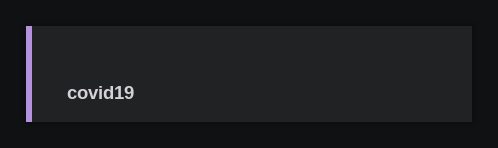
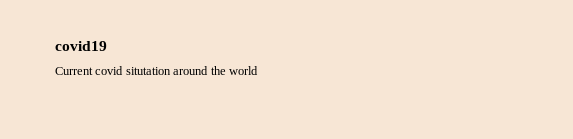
(134, 92) none -> [55,66,258,75] // Current covid situtation around the world

